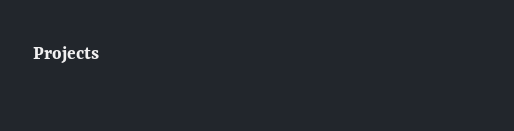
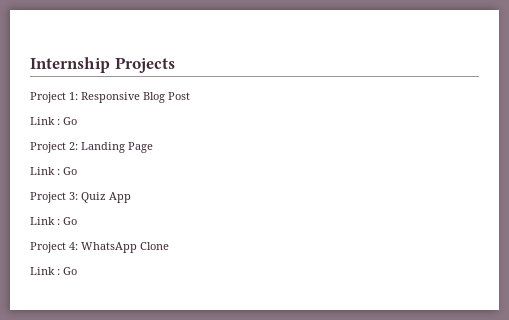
(33, 55) none -> [30,57,110,73] Internship
(99, 55) none -> [30,92,190,103] [30,117,77,125] [30,142,153,153] [30,167,77,175] [30,192,131,203] [30,217,77,225] [30,242,169,253] [30,267,77,275] // Project 1: Responsive Blog Post // Link : Go // Project 2: Landing Page // Link : Go // Project 3: Quiz App // Link : Go // Project 4: WhatsApp Clone // Link : Go

